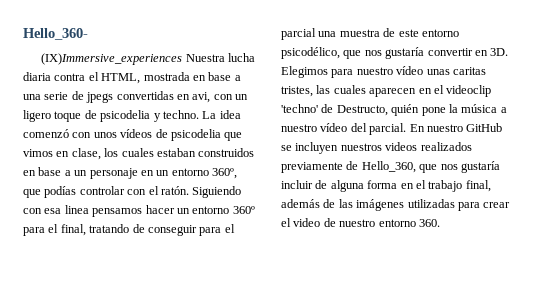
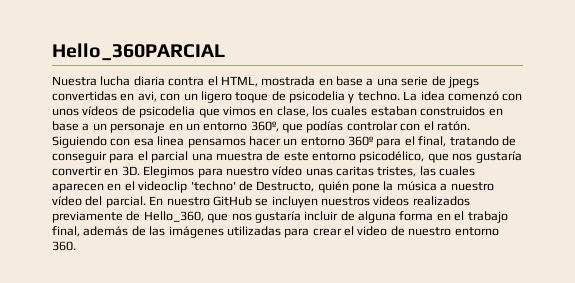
[23,28,88,40] [41,53,183,65] Hello_360- // (IX)Immersive_experiences -> [52,43,225,61] Hello_360PARCIAL //

